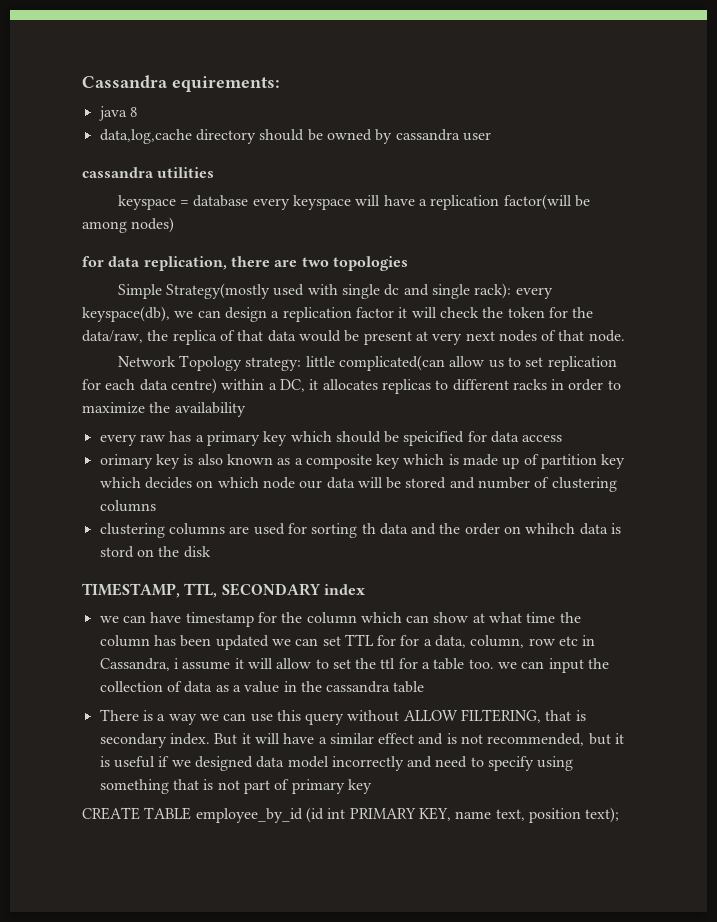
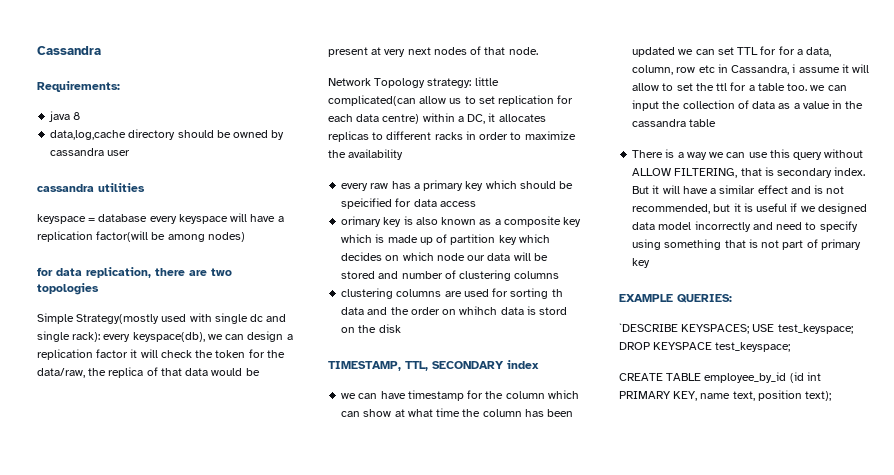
[172,76,280,92] equirements: -> [37,81,120,92] // Requirements:
(372, 786) none -> [619,294,732,303] [619,323,853,334] [619,342,791,352] // EXAMPLE QUERIES: // `DESCRIBE KEYSPACES; USE test_keyspace; DROP KEYSPACE test_keyspace;

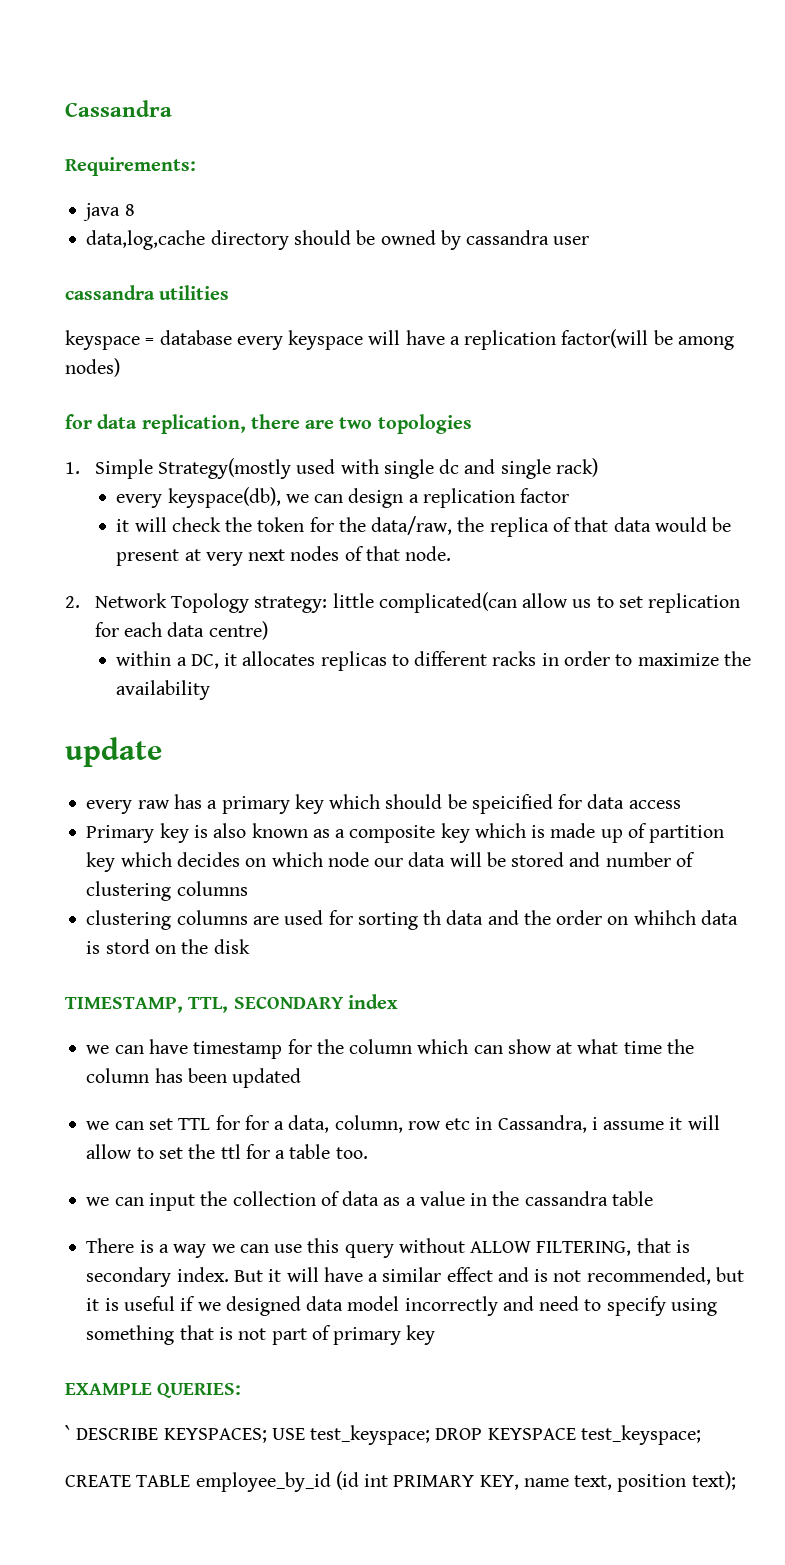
(99, 289) none -> [65,462,80,474] 1.
[72,332,101,342] rack): -> [556,458,599,477] rack) //
(129, 353) none -> (570, 495) //
(538, 51) none -> [65,596,80,608] 2.
(420, 119) none -> (268, 630) //
(404, 154) none -> [65,737,162,767] // update
[341,216,382,227] orimary -> [86,825,155,843] Primary
(676, 52) none -> (302, 1078) //
(808, 87) none -> (368, 1153) //
[619,323,678,332] `DESCRIBE -> [65,1425,159,1440] ` DESCRIBE

